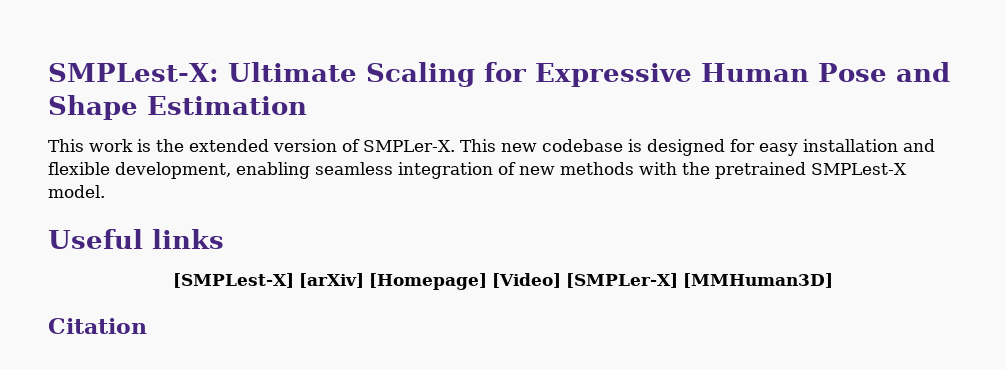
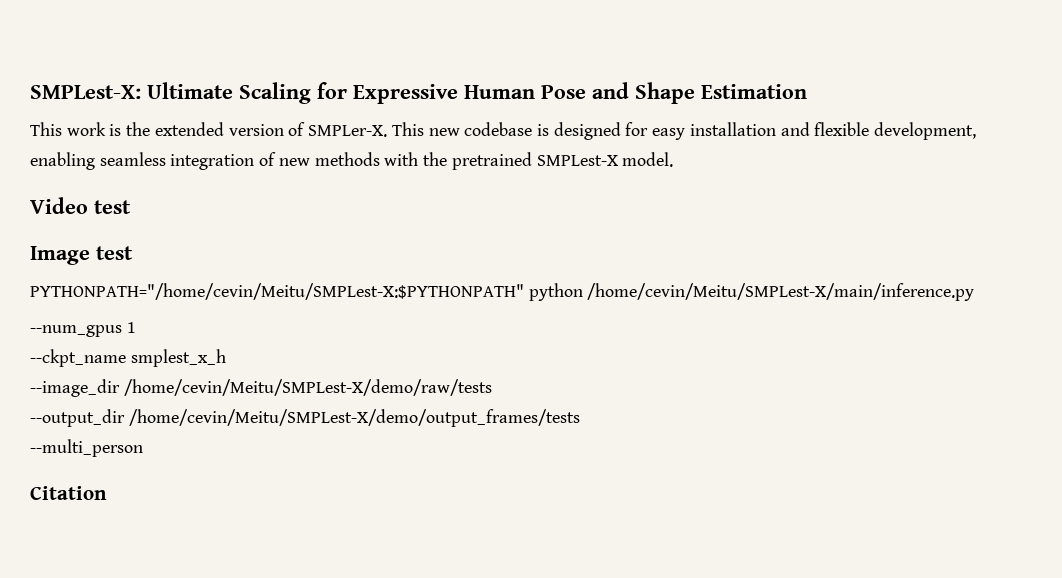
[48,229,224,249] [173,273,833,290] Useful links // [SMPLest-X] [arXiv] [Homepage] [Video] [SMPLer-X] [MMHuman3D] -> [30,197,131,214] [30,246,133,265] [30,283,975,301] [30,322,136,337] [30,349,226,367] [30,379,492,397] [30,409,580,427] [30,439,143,457] Video test // Image test // PYTHONPATH="/home/cevin/Meitu/SMPLest-X:$PYTHONPATH" python /home/cevin/Meitu/SMPLest-X/main/inference.py // --num_gpus 1 // --ckpt_name smplest_x_h // --image_dir /home/cevin/Meitu/SMPLest-X/demo/raw/tests // --output_dir /home/cevin/Meitu/SMPLest-X/demo/output_frames/tests // --multi_person

